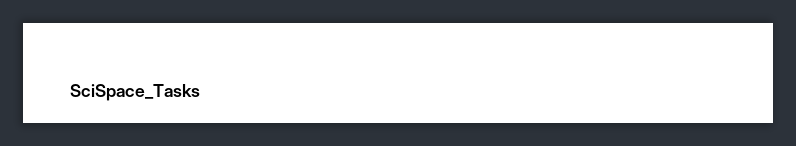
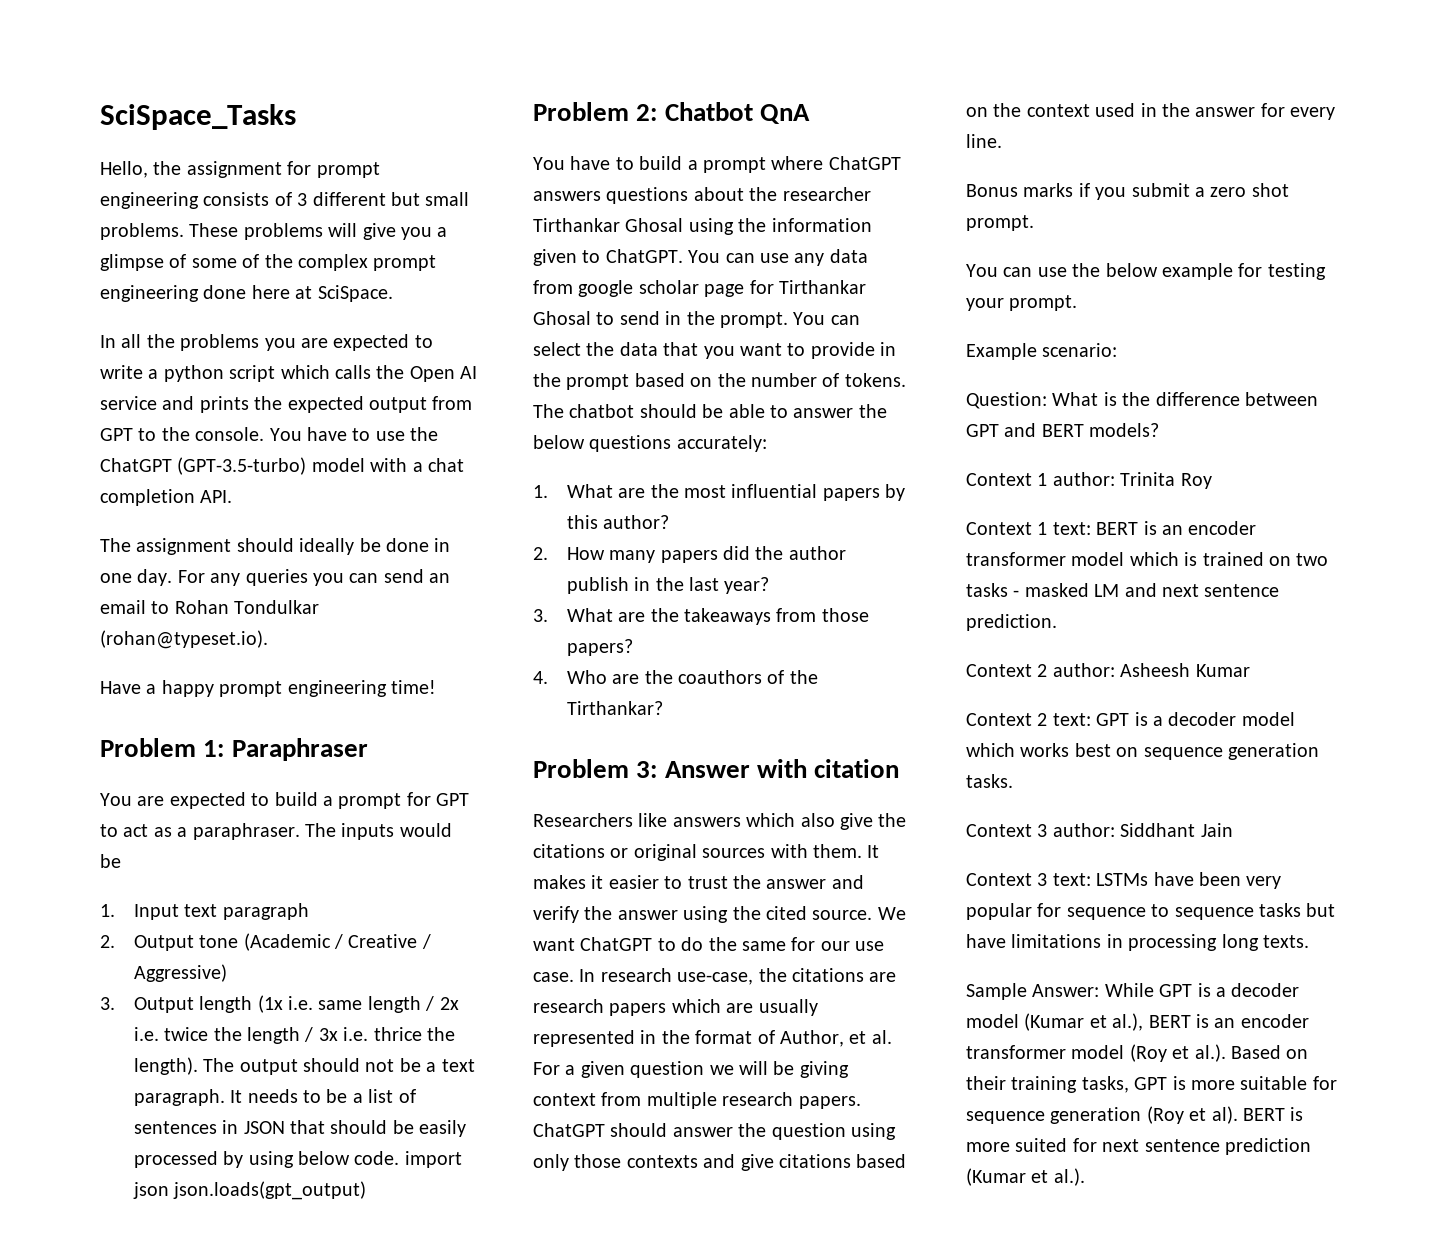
(200, 92) none -> [100,161,380,178] [100,192,470,209] [100,223,448,240] [100,254,437,271] [100,285,393,302] [100,334,433,351] [100,365,478,382] [100,396,473,413] [100,427,439,441] [100,457,464,475] [100,489,233,506] [100,538,451,555] [100,569,451,586] [100,600,320,614] [100,630,268,649] [100,680,436,697] [100,738,368,761] [100,792,470,809] [100,823,452,840] [100,854,121,868] [100,903,309,920] [100,933,431,951] [133,964,227,982] [100,995,459,1013] [133,1027,455,1044] [133,1057,475,1075] [133,1089,416,1106] [133,1120,467,1137] [133,1151,462,1168] [132,1181,367,1200] [533,102,810,124] [533,156,901,173] [533,187,871,204] [533,218,872,235] [533,249,868,266] [533,280,866,297] [533,311,860,328] [533,342,897,359] [533,373,906,390] [533,404,887,418] [533,435,767,452] [533,484,906,501] [566,515,670,529] [533,546,846,563] [566,577,770,594] [533,608,869,625] [566,639,633,656] [533,670,818,684] [566,701,663,715] [533,759,900,778] [533,813,907,830] [533,844,880,861] [533,875,864,889] [533,906,906,923] [533,937,885,951] [533,968,897,985] [533,999,818,1016] [533,1030,892,1047] [533,1061,849,1078] [533,1092,861,1109] [533,1123,896,1140] [533,1154,907,1171] [966,103,1336,120] [966,134,1002,148] [966,183,1289,200] [966,215,1034,231] [966,263,1326,280] [966,295,1078,311] [966,343,1118,360] [966,392,1318,409] [966,423,1160,437] [966,472,1212,489] [966,521,1257,535] [966,552,1329,566] [966,583,1280,597] [966,614,1057,631] [966,663,1250,677] [966,712,1295,726] [966,743,1319,760] [966,774,1013,788] [966,823,1233,837] [966,872,1282,889] [966,903,1336,920] [966,934,1309,951] [966,983,1300,1000] [966,1013,1309,1031] [966,1044,1309,1062] [966,1076,1337,1093] [966,1106,1304,1124] [966,1138,1311,1155] [966,1168,1085,1186] // Hello, the assignment for prompt engineering consists of 3 different but small problems. These problems will give you a glimpse of some of the complex prompt engineering done here at SciSpace. // In all the problems you are expected to write a python script which calls the Open AI service and prints the expected output from GPT to the console. You have to use the ChatGPT (GPT-3.5-turbo) model with a chat completion API. // The assignment should ideally be done in one day. For any queries you can send an email to Rohan Tondulkar (rohan@typeset.io). // Have a happy prompt engineering time! // Problem 1: Paraphraser // You are expected to build a prompt for GPT to act as a paraphraser. The inputs would be // 1. Input text paragraph // 2. Output tone (Academic / Creative / Aggressive) // 3. Output length (1x i.e. same length / 2x i.e. twice the length / 3x i.e. thrice the length). The output should not be a text paragraph. It needs to be a list of sentences in JSON that should be easily processed by using below code. import json json.loads(gpt_output) // Problem 2: Chatbot QnA // You have to build a prompt where ChatGPT answers questions about the researcher Tirthankar Ghosal using the information given to ChatGPT. You can use any data from google scholar page for Tirthankar Ghosal to send in the prompt. You can select the data that you want to provide in the prompt based on the number of tokens. The chatbot should be able to answer the below questions accurately: // 1. What are the most influential papers by this author? // 2. How many papers did the author publish in the last year? // 3. What are the takeaways from those papers? // 4. Who are the coauthors of the Tirthankar? // Problem 3: Answer with citation // Researchers like answers which also give the citations or original sources with them. It makes it easier to trust the answer and verify the answer using the cited source. We want ChatGPT to do the same for our use case. In research use-case, the citations are research papers which are usually represented in the format of Author, et al. For a given question we will be giving context from multiple research papers. ChatGPT should answer the question using only those contexts and give citations based on the context used in the answer for every line. // Bonus marks if you submit a zero shot prompt. // You can use the below example for testing your prompt. // Example scenario: // Question: What is the difference between GPT and BERT models? // Context 1 author: Trinita Roy // Context 1 text: BERT is an encoder transformer model which is trained on two tasks - masked LM and next sentence prediction. // Context 2 author: Asheesh Kumar // Context 2 text: GPT is a decoder model which works best on sequence generation tasks. // Context 3 author: Siddhant Jain // Context 3 text: LSTMs have been very popular for sequence to sequence tasks but have limitations in processing long texts. // Sample Answer: While GPT is a decoder model (Kumar et al.), BERT is an encoder transformer model (Roy et al.). Based on their training tasks, GPT is more suitable for sequence generation (Roy et al). BERT is more suited for next sentence prediction (Kumar et al.).

